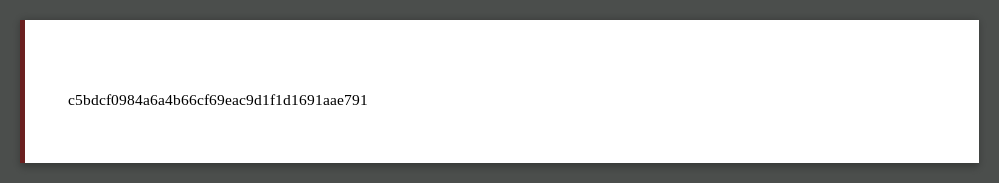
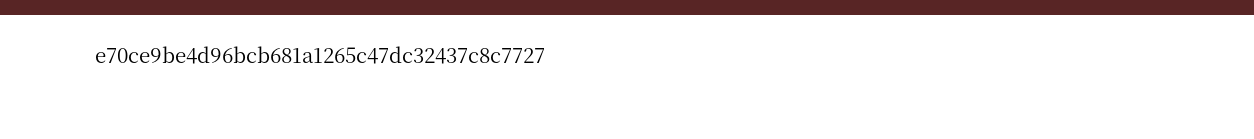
[68,94,368,105] c5bdcf0984a6a4b66cf69eac9d1f1d1691aae791 -> [95,46,545,64] e70ce9be4d96bcb681a1265c47dc32437c8c7727

